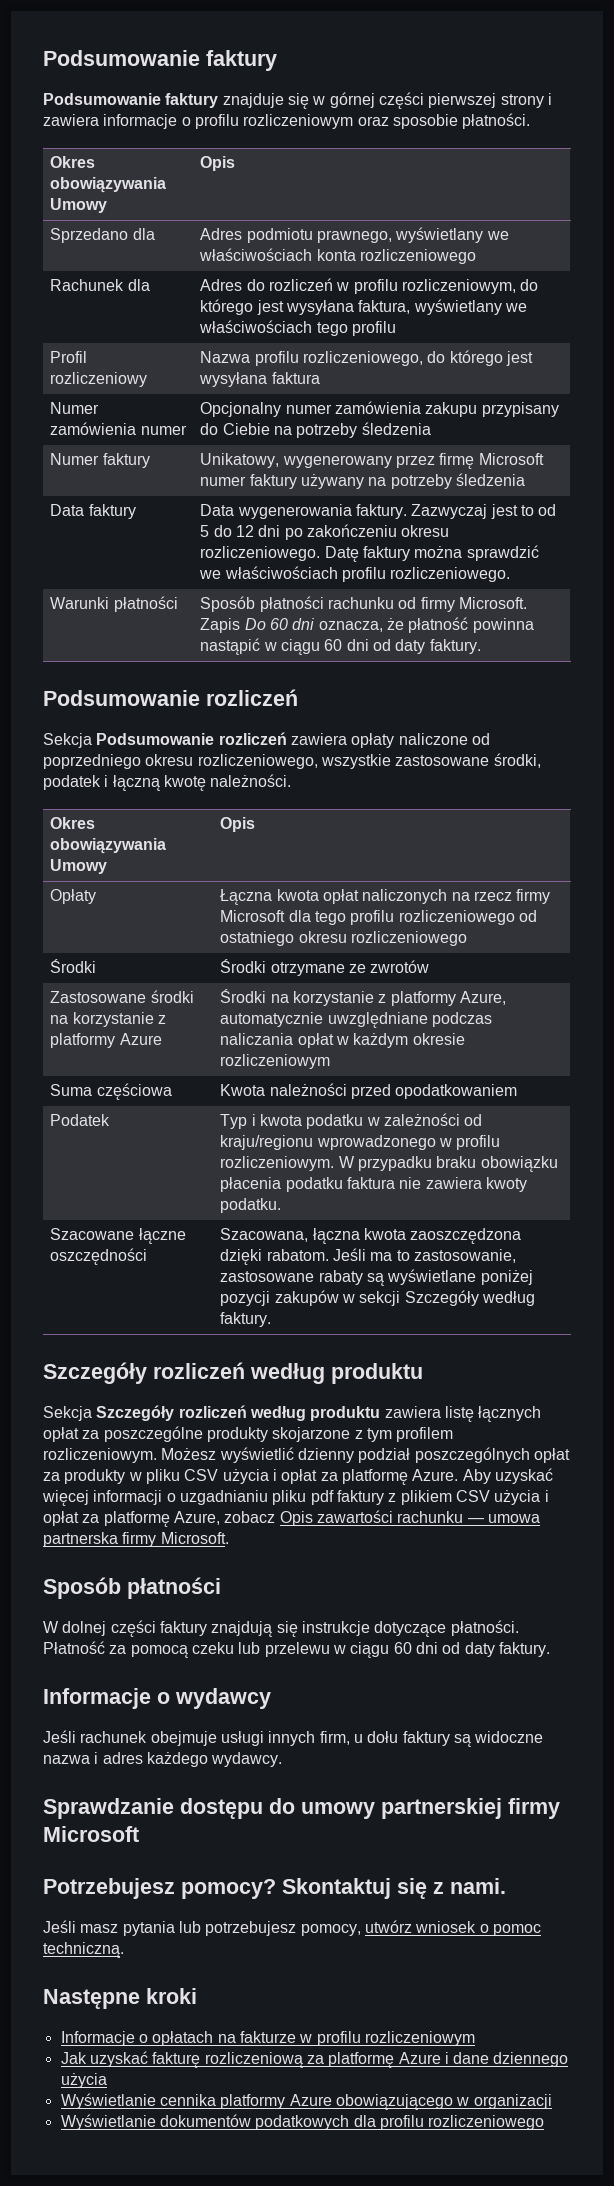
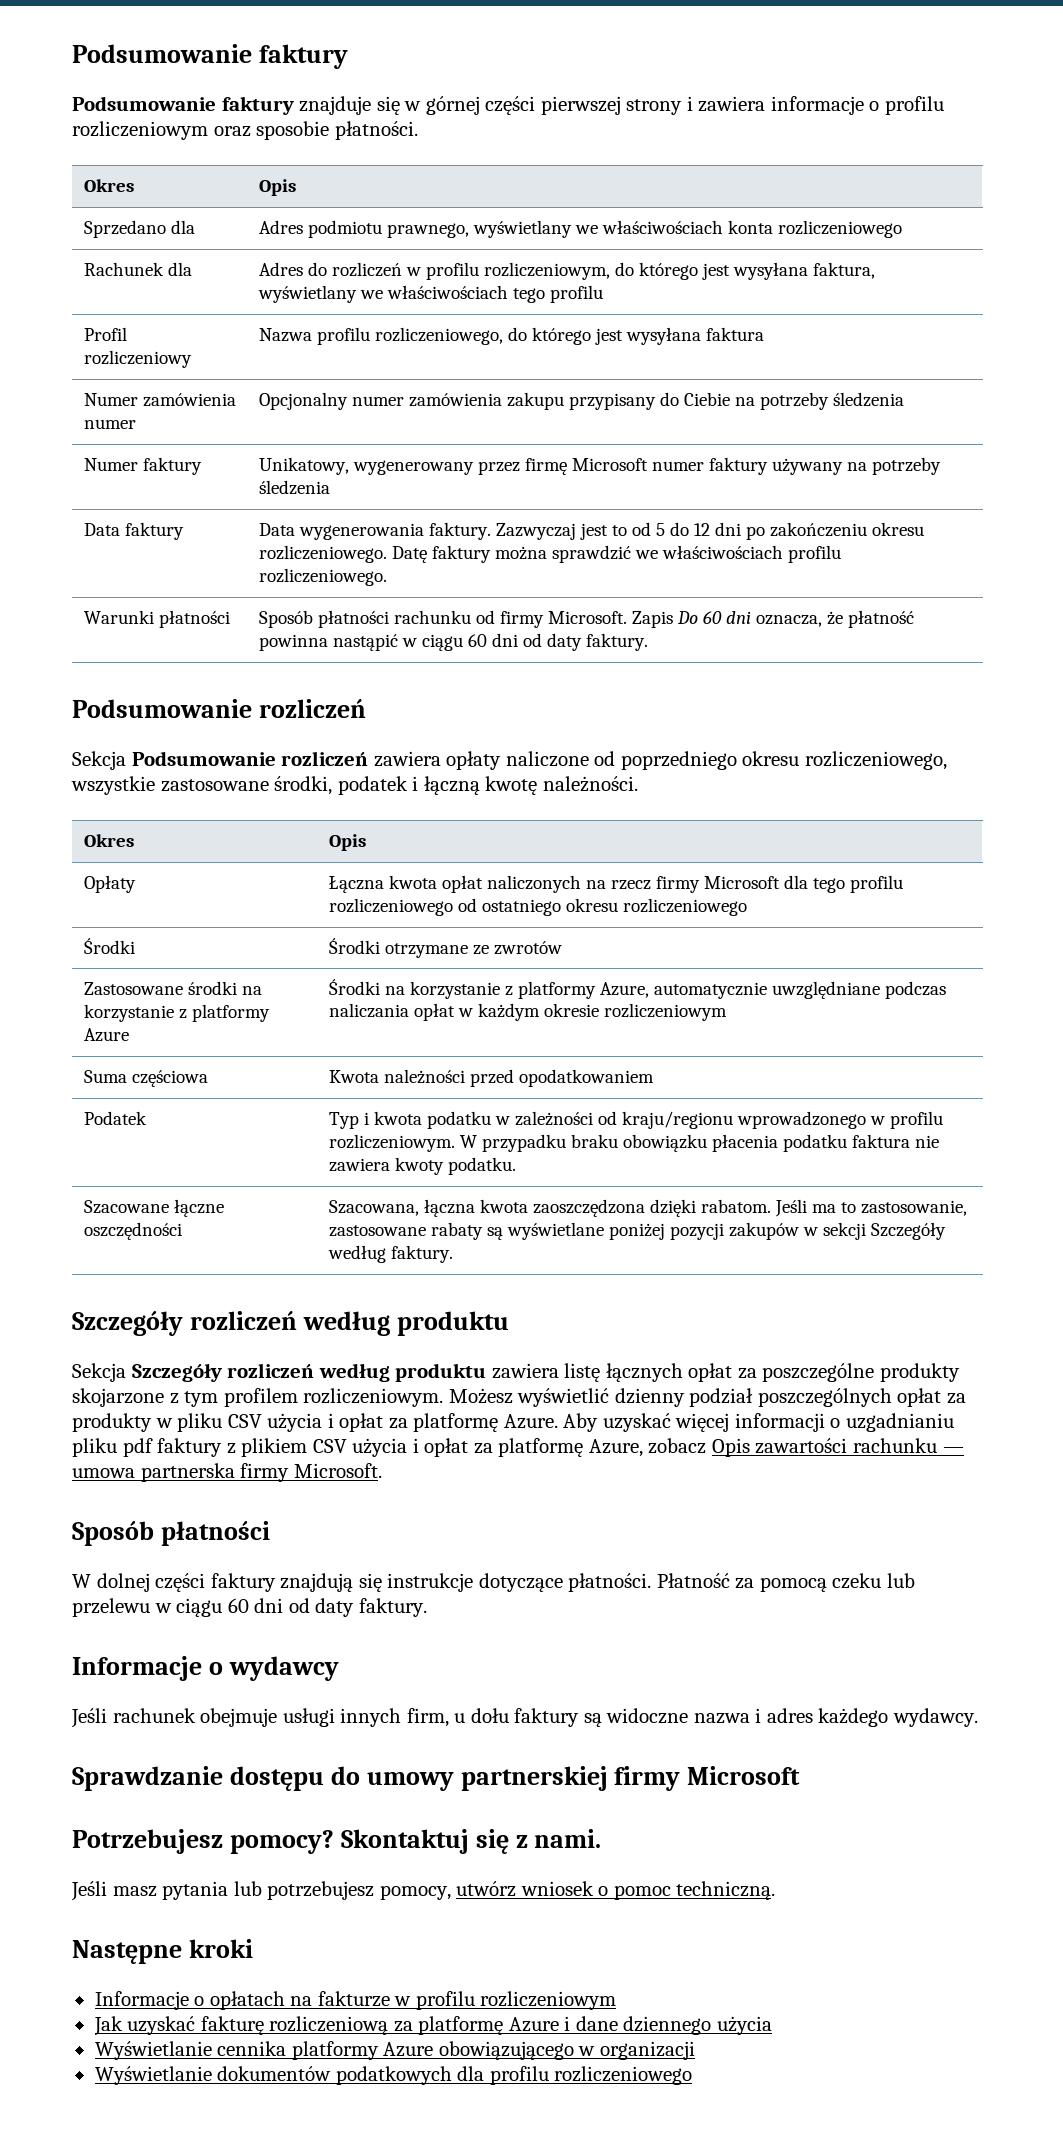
[50,177,167,193] [50,198,108,213] obowiązywania Umowy -> (134, 185) none
[50,838,167,854] [50,859,108,874] obowiązywania Umowy -> (134, 840) none

